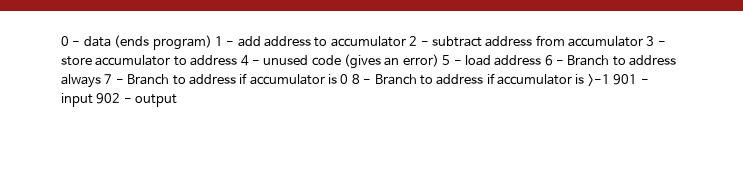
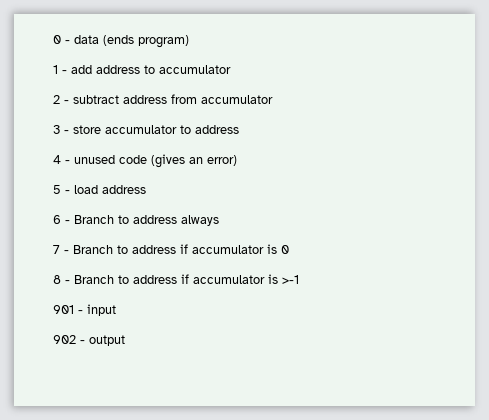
(212, 42) none -> (189, 41) //
(406, 41) none -> (231, 69) //
(643, 41) none -> (273, 99) //
(238, 60) none -> (239, 129) //
(439, 60) none -> (237, 160) //
(542, 60) none -> (146, 189) //
(101, 81) none -> (219, 220) //
(349, 79) none -> (289, 249) //
(610, 80) none -> (299, 279) //
(93, 100) none -> (116, 310) //

